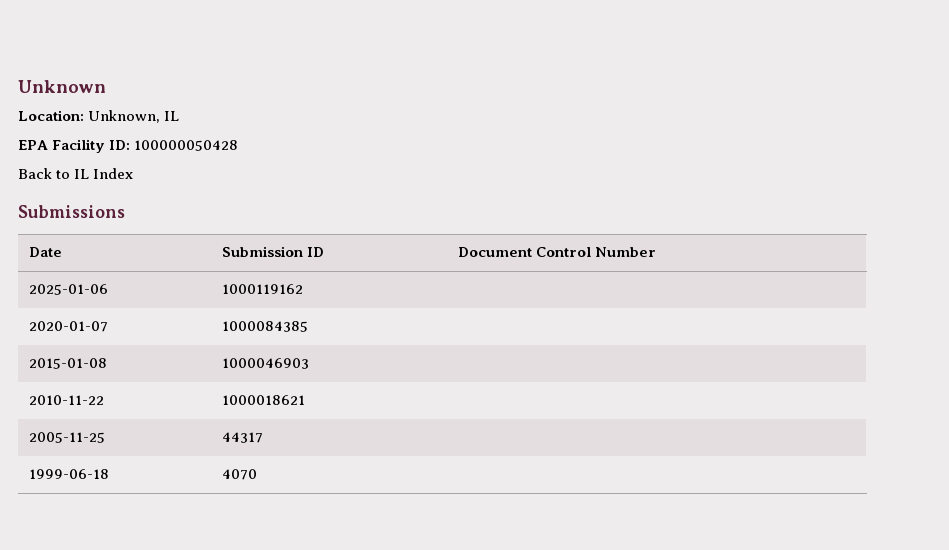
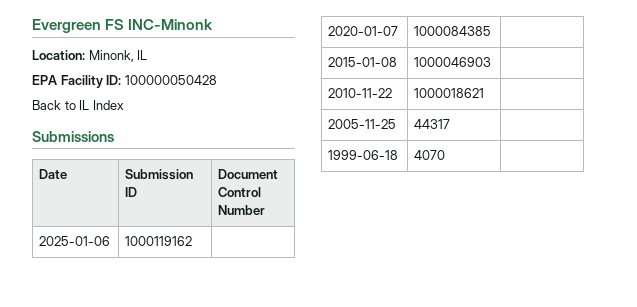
[18,80,106,93] Unknown -> [32,19,214,33] Evergreen FS INC-Minonk
[88,110,161,123] Unknown, -> [88,50,134,62] Minonk,

